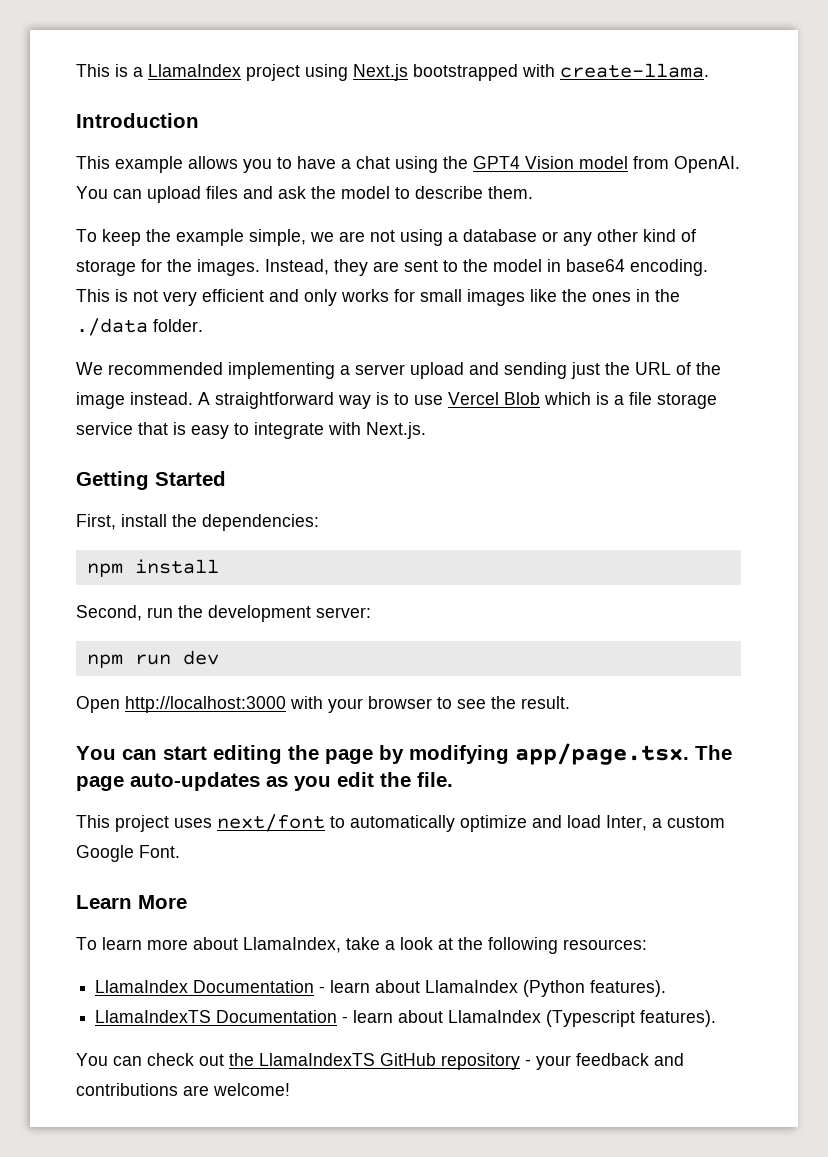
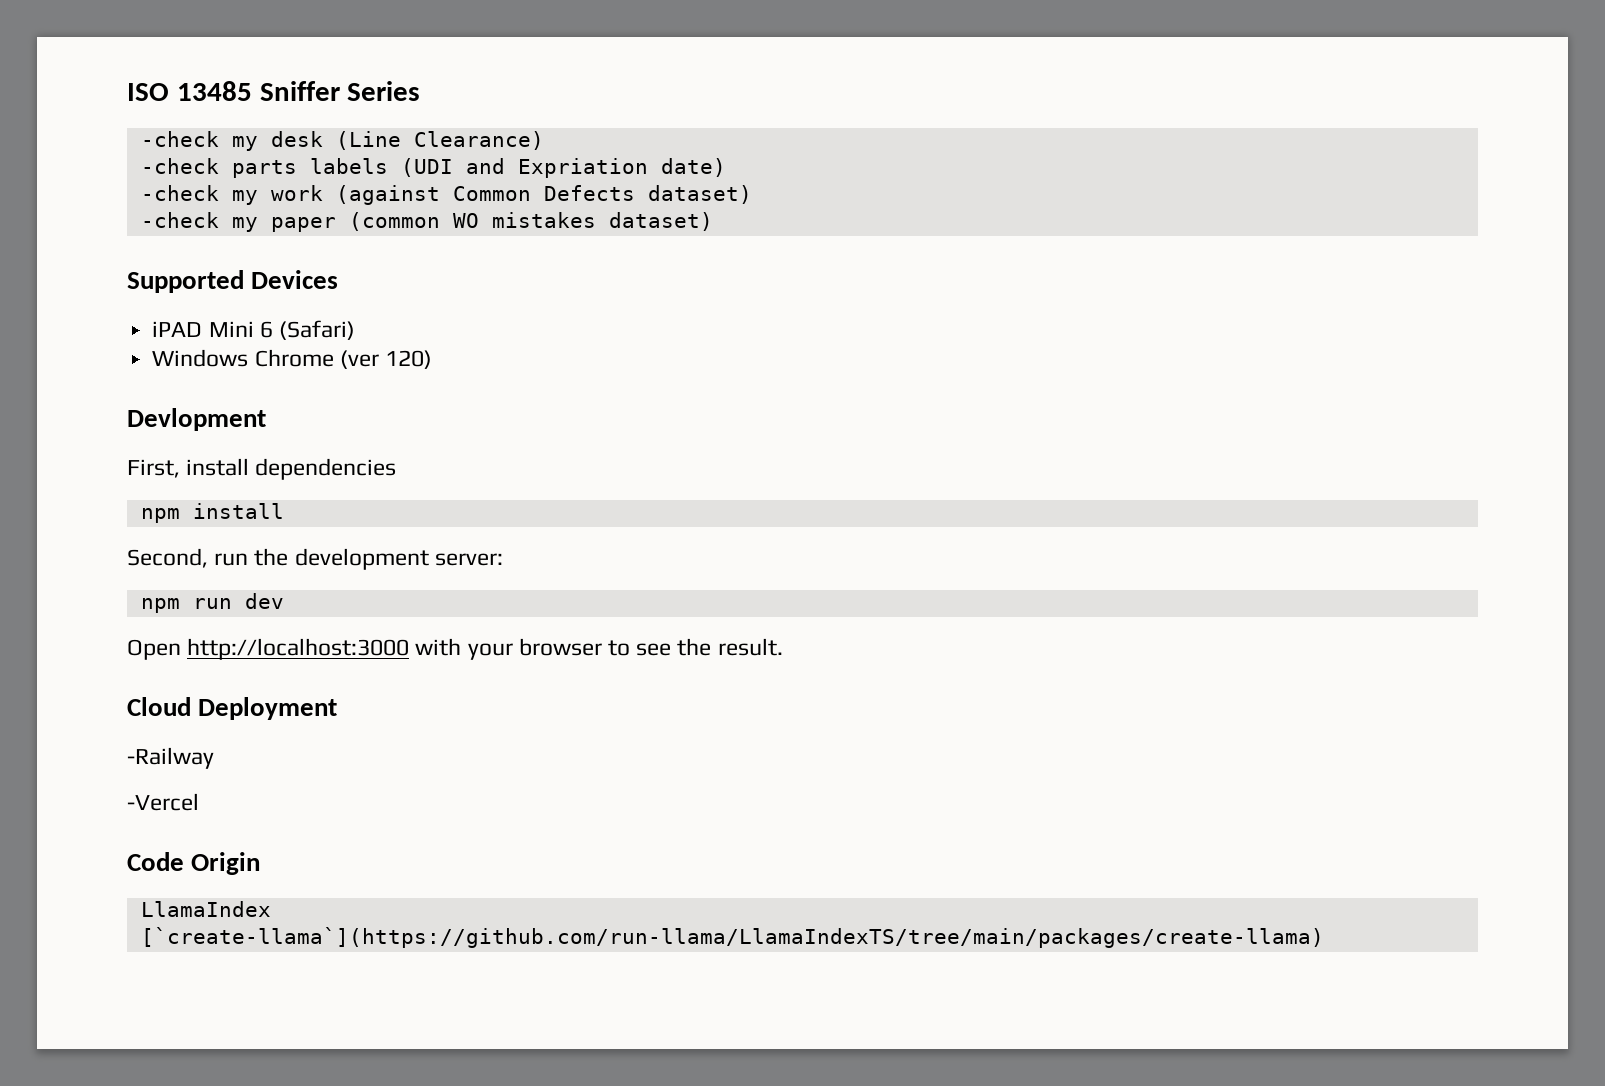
[76,63,709,81] [76,113,199,128] [76,156,740,173] [76,186,533,203] [76,229,696,246] [76,259,708,276] [76,289,680,306] [76,318,203,336] [76,362,721,379] [76,392,717,409] [76,422,426,439] [76,471,226,490] This is a LlamaIndex project using Next.js bootstrapped with create-llama. // Introduction // This example allows you to have a chat using the GPT4 Vision model from OpenAI. You can upload files and ask the model to describe them. // To keep the example simple, we are not using a database or any other kind of storage for the images. Instead, they are sent to the model in base64 encoding. This is not very efficient and only works for small images like the ones in the ./data folder. // We recommended implementing a server upload and sending just the URL of the image instead. A straightforward way is to use Vercel Blob which is a file storage service that is easy to integrate with Next.js. // Getting Started -> [127,81,421,101] [140,131,544,151] [140,158,726,178] [140,185,752,205] [140,212,713,232] [127,270,339,293] [152,320,355,340] [152,349,432,369] [127,408,266,431] ISO 13485 Sniffer Series // -check my desk (Line Clearance) // -check parts labels (UDI and Expriation date) // -check my work (against Common Defects dataset) // -check my paper (common WO mistakes dataset) // Supported Devices // iPAD Mini 6 (Safari) // Windows Chrome (ver 120) // Devlopment
[172,514,319,531] the dependencies: -> [255,458,397,480] dependencies
[76,743,732,765] [76,772,453,791] [76,814,725,832] [76,845,180,862] [76,895,187,909] [76,937,647,954] [95,980,667,997] [95,1010,717,1027] [76,1053,684,1070] [76,1083,290,1096] You can start editing the page by modifying app/page.tsx. The page auto-updates as you edit the file. // This project uses next/font to automatically optimize and load Inter, a custom Google Font. // Learn More // To learn more about LlamaIndex, take a look at the following resources: // LlamaIndex Documentation - learn about LlamaIndex (Python features). // LlamaIndexTS Documentation - learn about LlamaIndex (Typescript features). // You can check out the LlamaIndexTS GitHub repository - your feedback and contributions are welcome! -> [127,697,338,720] [127,747,214,769] [127,793,199,811] [127,852,261,875] [140,901,271,917] [140,927,1324,948] Cloud Deployment // -Railway // -Vercel // Code Origin // LlamaIndex [`create-llama`](https://github.com/run-llama/LlamaIndexTS/tree/main/packages/create-llama)

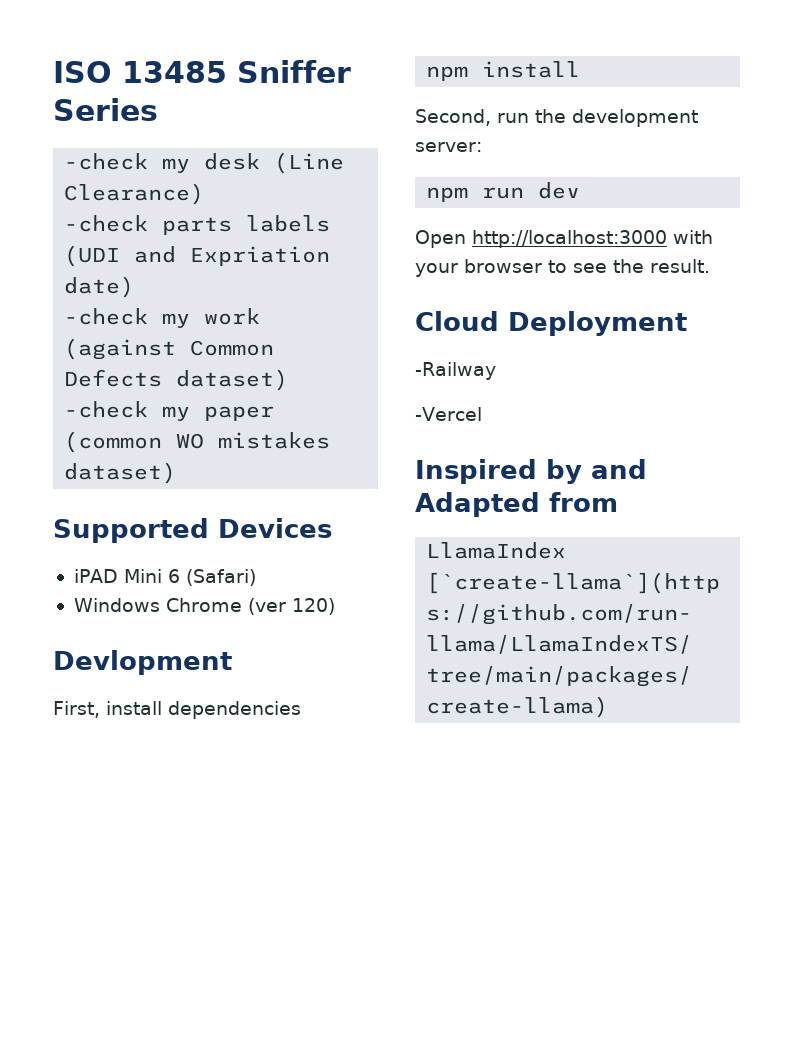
[127,852,261,875] Code Origin -> [415,459,647,484] [415,492,618,517] Inspired by and Adapted from

